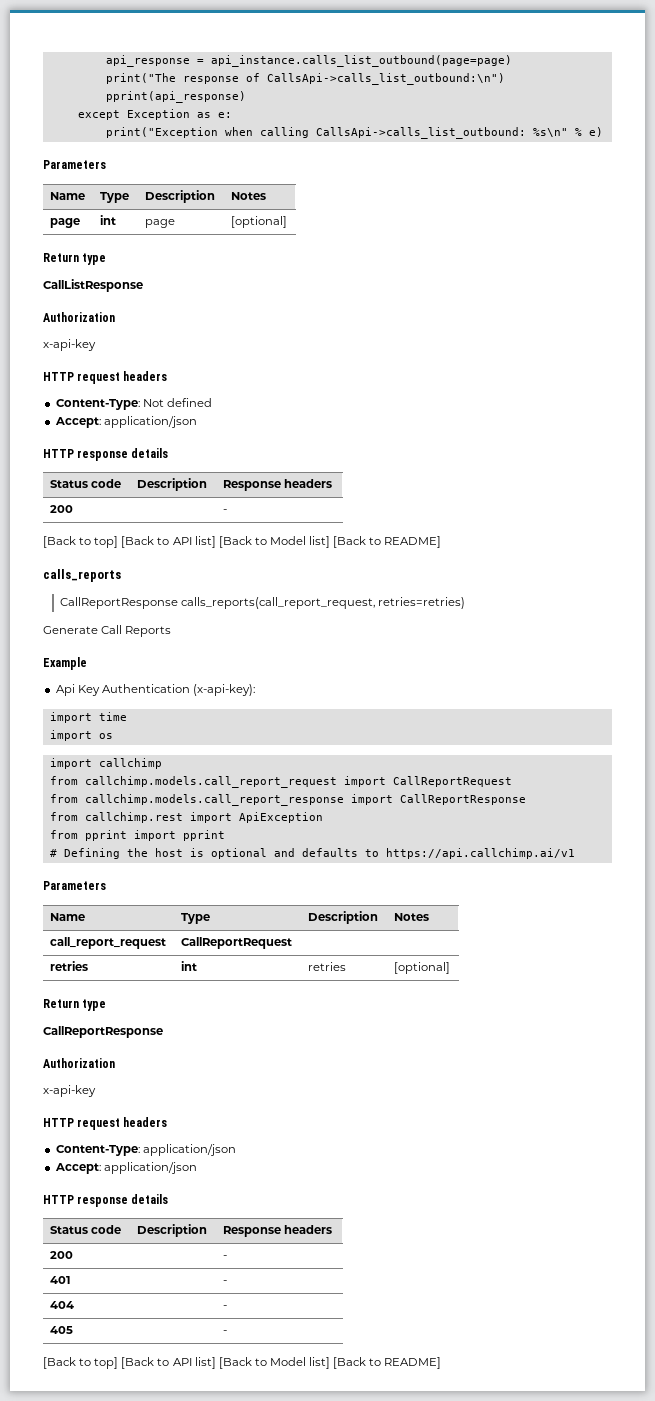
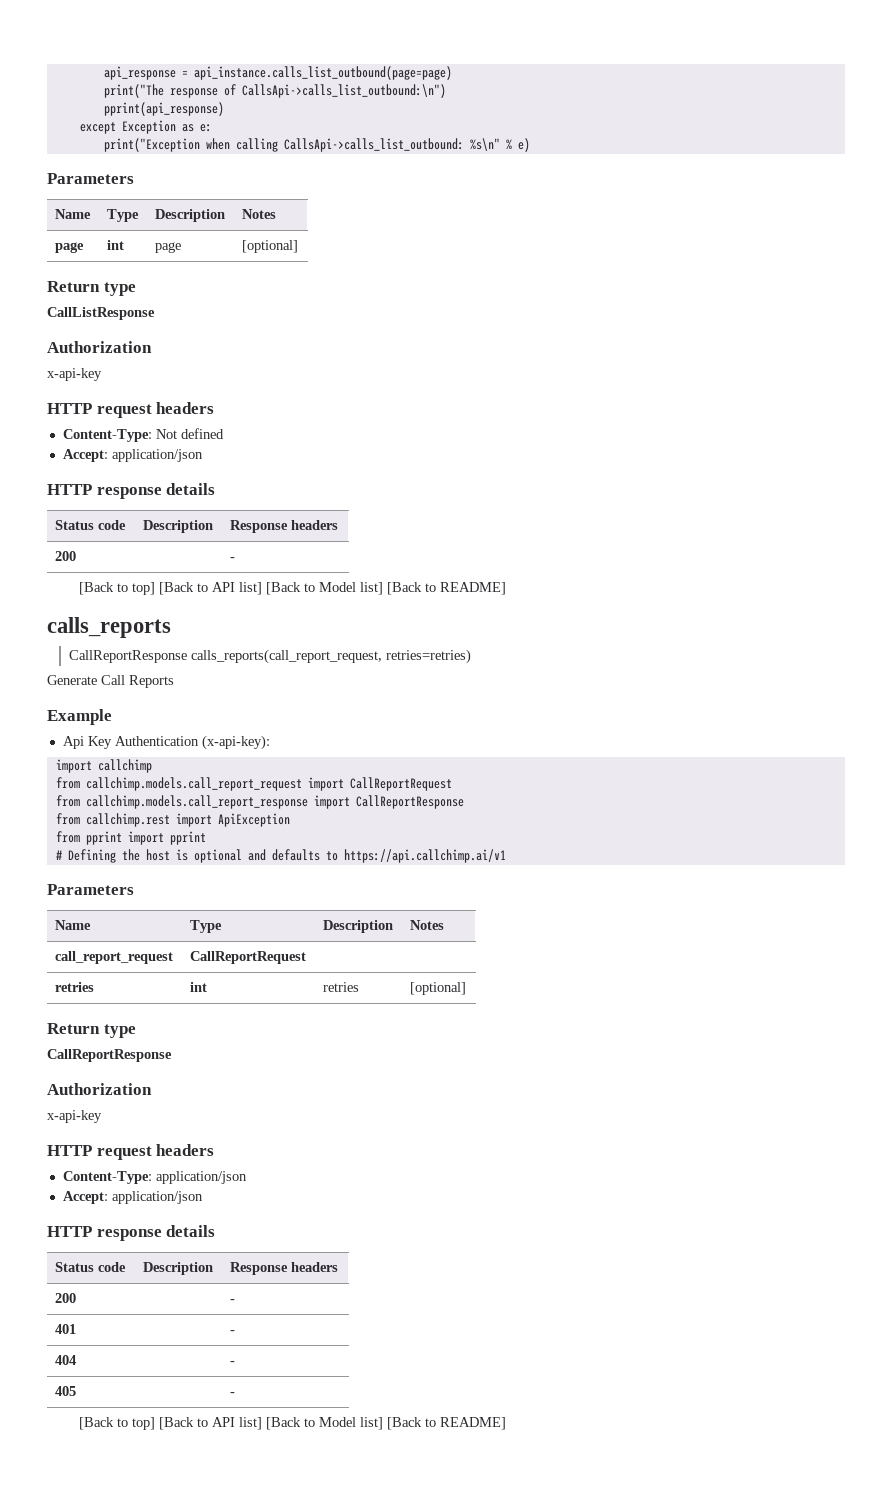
[49,712,127,723] [49,730,113,741] // import time // import os -> (270, 742) none

